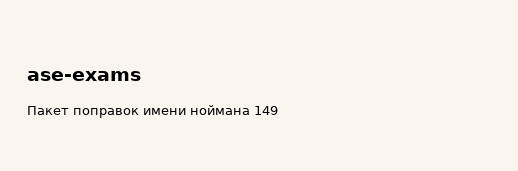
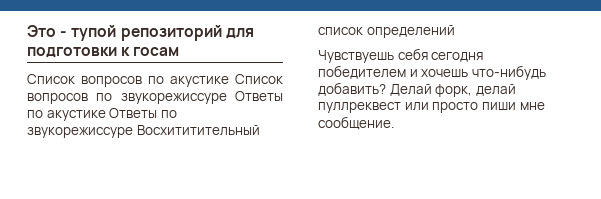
[27,71,141,81] [27,105,278,118] ase-exams // Пакет поправок имени ноймана 149 -> [27,25,254,41] [27,47,180,58] [27,74,283,87] [27,91,283,104] [27,108,177,121] [27,125,260,138] [318,25,455,38] [318,48,484,63] [318,65,546,80] [318,82,516,97] [318,102,545,113] [318,116,394,130] Это - тупой репозиторий для подготовки к госам // Список вопросов по акустике Список вопросов по звукорежиссуре Ответы по акустике Ответы по звукорежиссуре Восхититительный список определений // Чувствуешь себя сегодня победителем и хочешь что-нибудь добавить? Делай форк, делай пуллреквест или просто пиши мне сообщение.

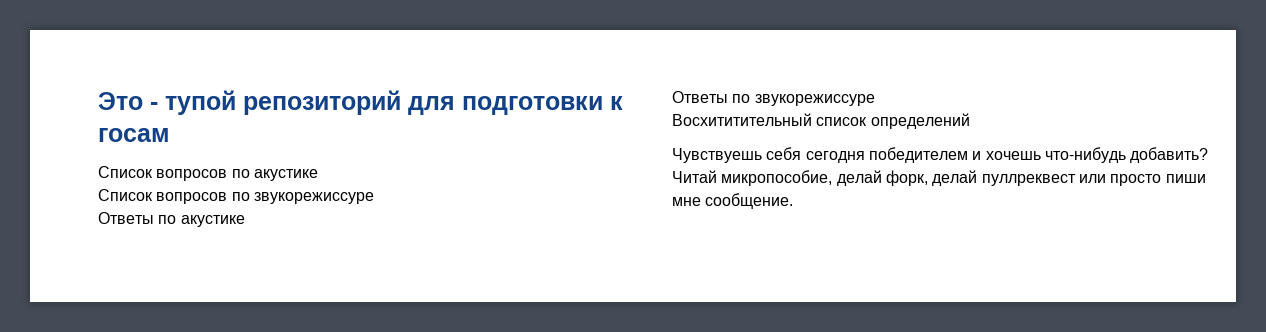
(229, 81) none -> (318, 175) //
(227, 98) none -> (374, 198) //
(106, 115) none -> (245, 221) //
(133, 132) none -> (875, 100) //
[389,84,432,96] Делай -> [672,170,882,186] Читай микропособие, делай

